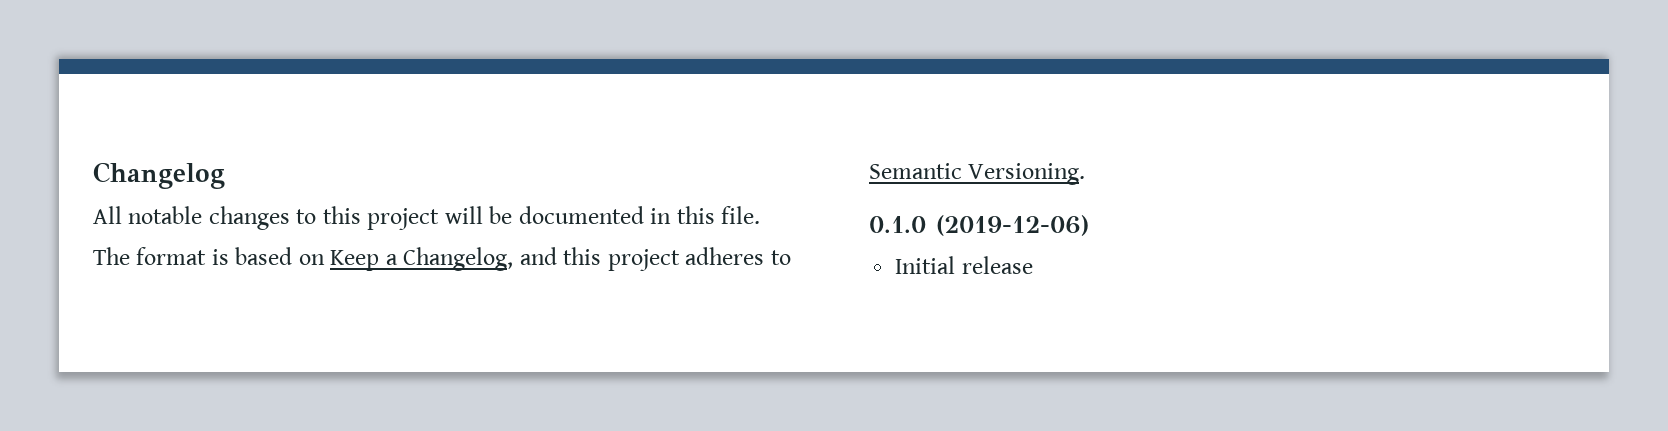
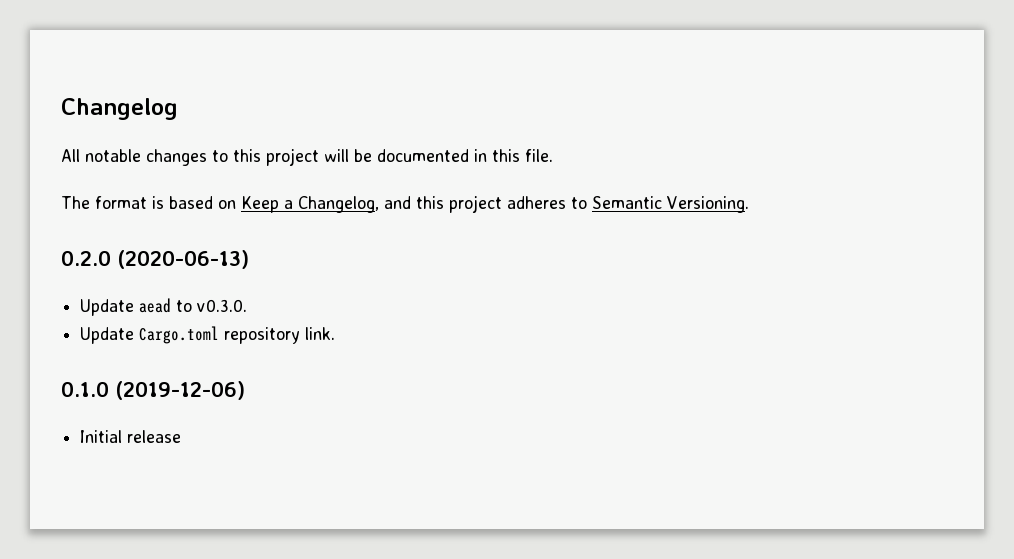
(1086, 174) none -> [61,250,249,269] [80,298,248,316] [80,326,336,344] // 0.2.0 (2020-06-13) // Update aead to v0.3.0. // Update Cargo.toml repository link.

